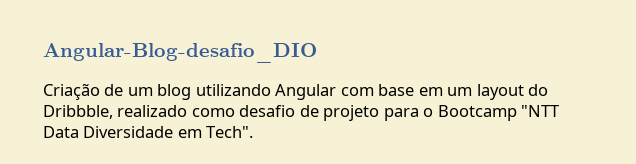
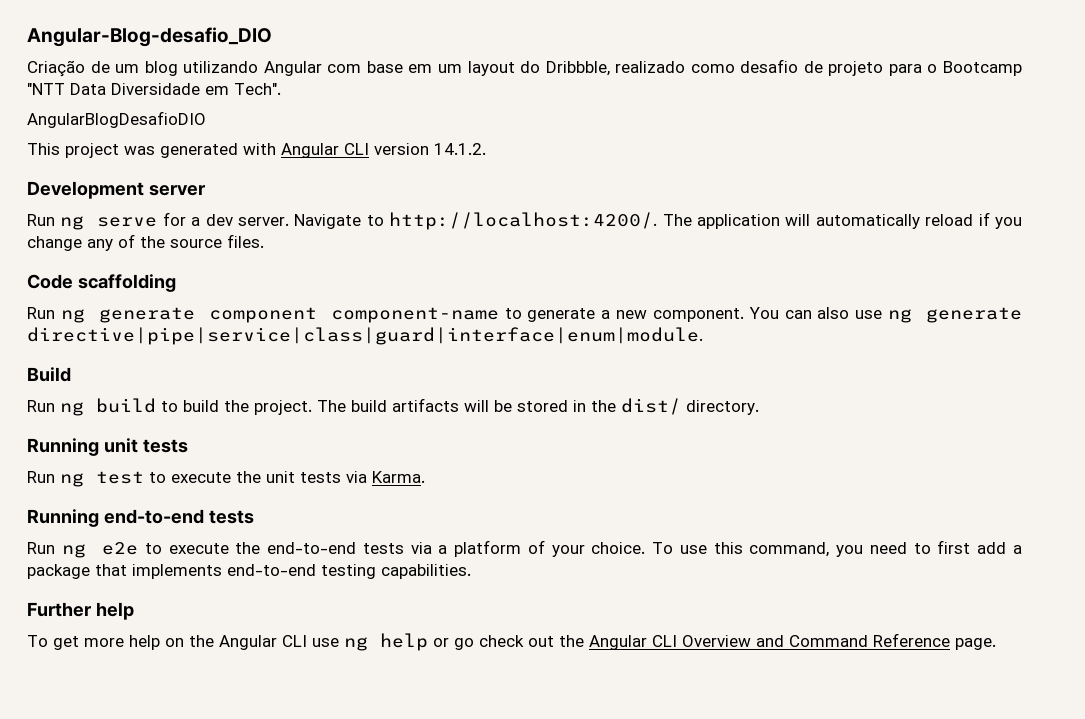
(254, 132) none -> [27,111,206,128] [27,143,486,158] [27,181,205,199] [27,212,1023,230] [27,234,264,251] [27,274,176,292] [27,307,1022,323] [27,327,703,345] [27,367,71,382] [27,398,759,416] [27,438,188,456] [27,471,425,487] [27,509,254,527] [27,540,1022,558] [27,564,471,579] [27,602,134,620] [27,633,996,651] // AngularBlogDesafioDIO // This project was generated with Angular CLI version 14.1.2. // Development server // Run ng serve for a dev server. Navigate to http://localhost:4200/. The application will automatically reload if you change any of the source files. // Code scaffolding // Run ng generate component component-name to generate a new component. You can also use ng generate directive|pipe|service|class|guard|interface|enum|module. // Build // Run ng build to build the project. The build artifacts will be stored in the dist/ directory. // Running unit tests // Run ng test to execute the unit tests via Karma. // Running end-to-end tests // Run ng e2e to execute the end-to-end tests via a platform of your choice. To use this command, you need to first add a package that implements end-to-end testing capabilities. // Further help // To get more help on the Angular CLI use ng help or go check out the Angular CLI Overview and Command Reference page.

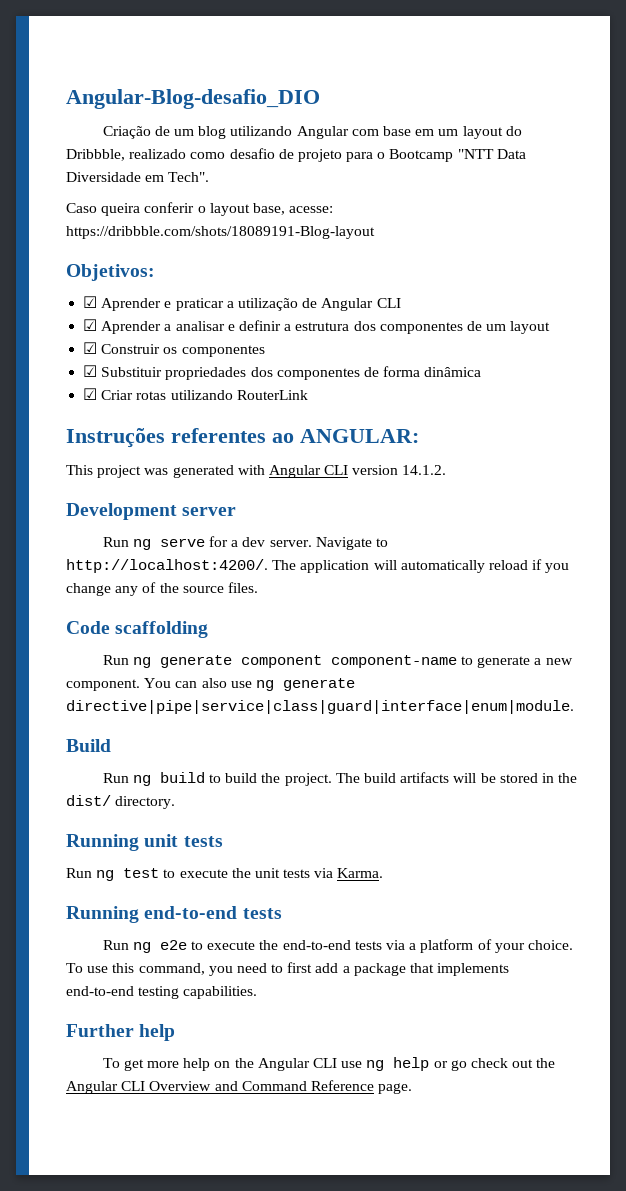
[27,111,206,128] AngularBlogDesafioDIO -> [66,202,334,216] [66,226,375,239] [66,264,155,281] [83,296,401,311] [83,319,551,334] [83,342,265,357] [83,365,482,380] [83,388,308,400] [66,428,419,448] Caso queira conferir o layout base, acesse: https://dribbble.com/shots/18089191-Blog-layout // Objetivos: // ☑ Aprender e praticar a utilização de Angular CLI // ☑ Aprender a analisar e definir a estrutura dos componentes de um layout // ☑ Construir os componentes // ☑ Substituir propriedades dos componentes de forma dinâmica // ☑ Criar rotas utilizando RouterLink // Instruções referentes ao ANGULAR:

